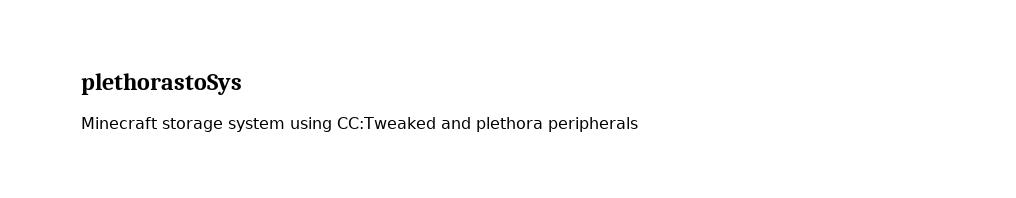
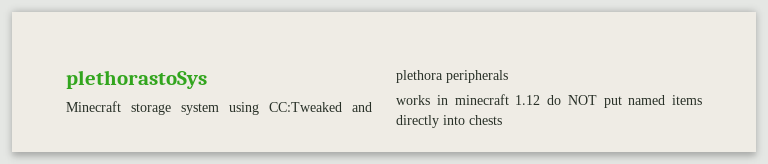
(638, 124) none -> [396,94,702,108] [396,115,502,128] // works in minecraft 1.12 do NOT put named items directly into chests

